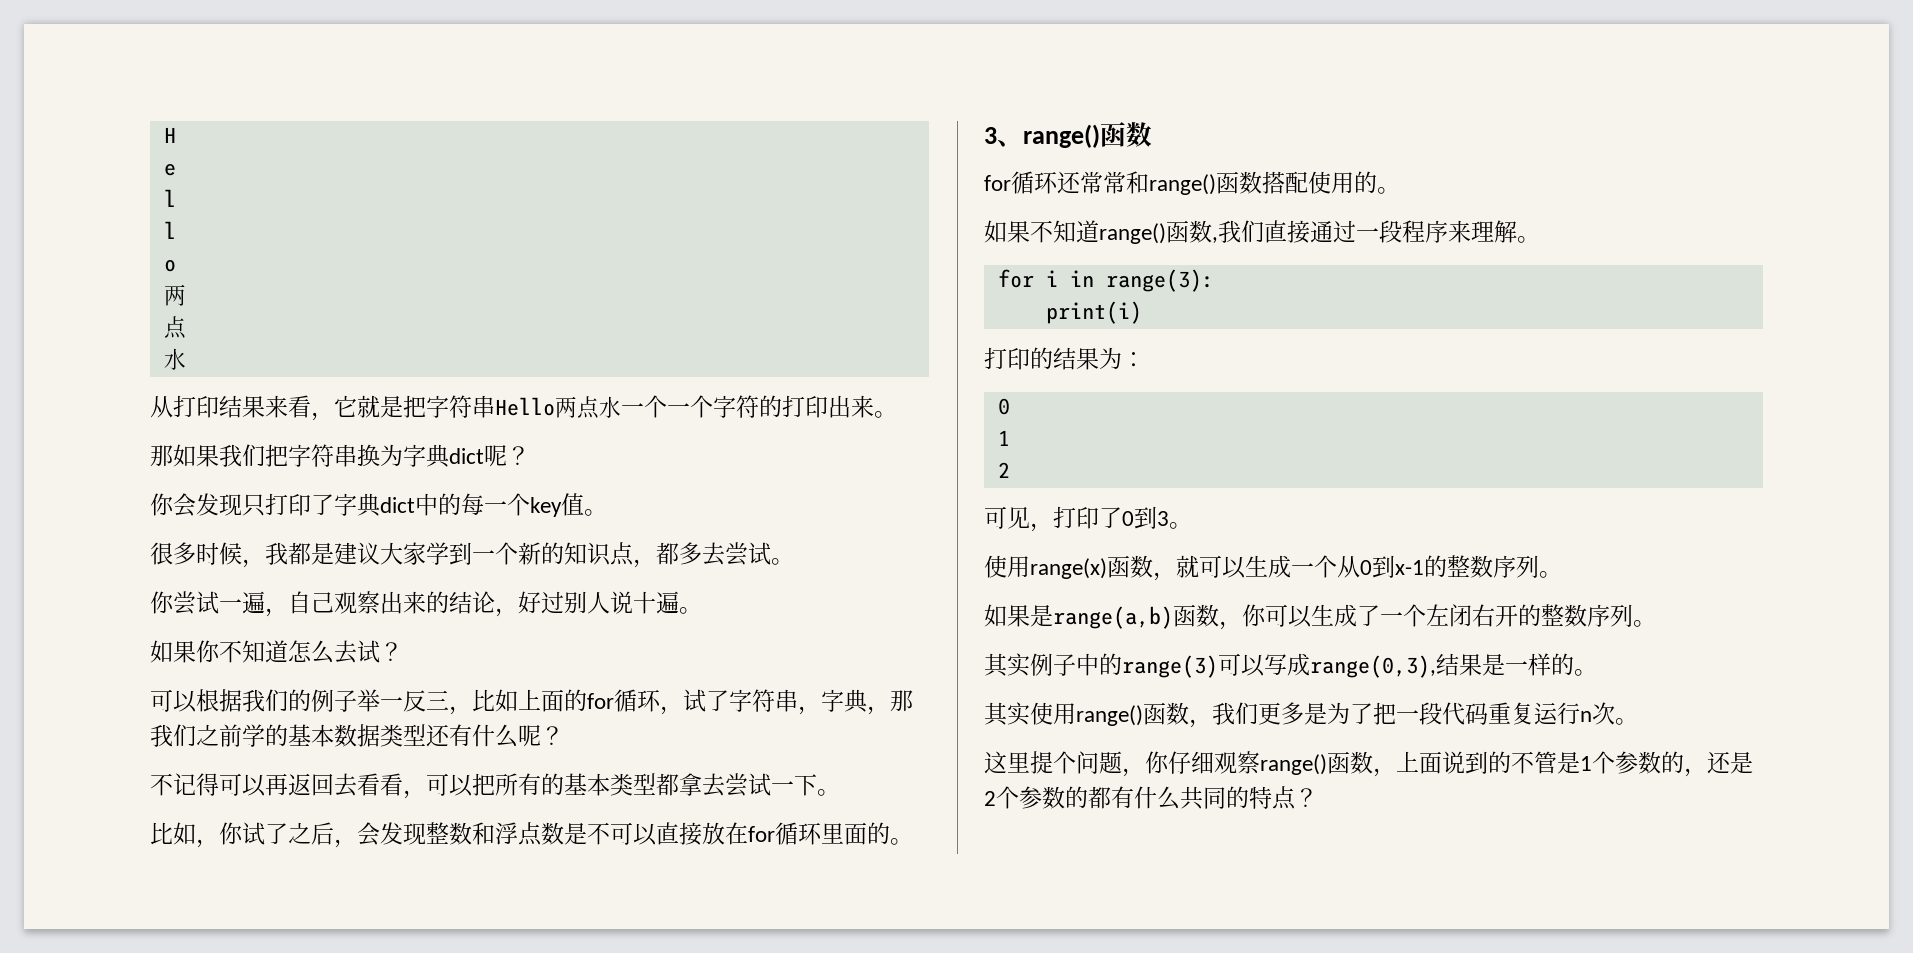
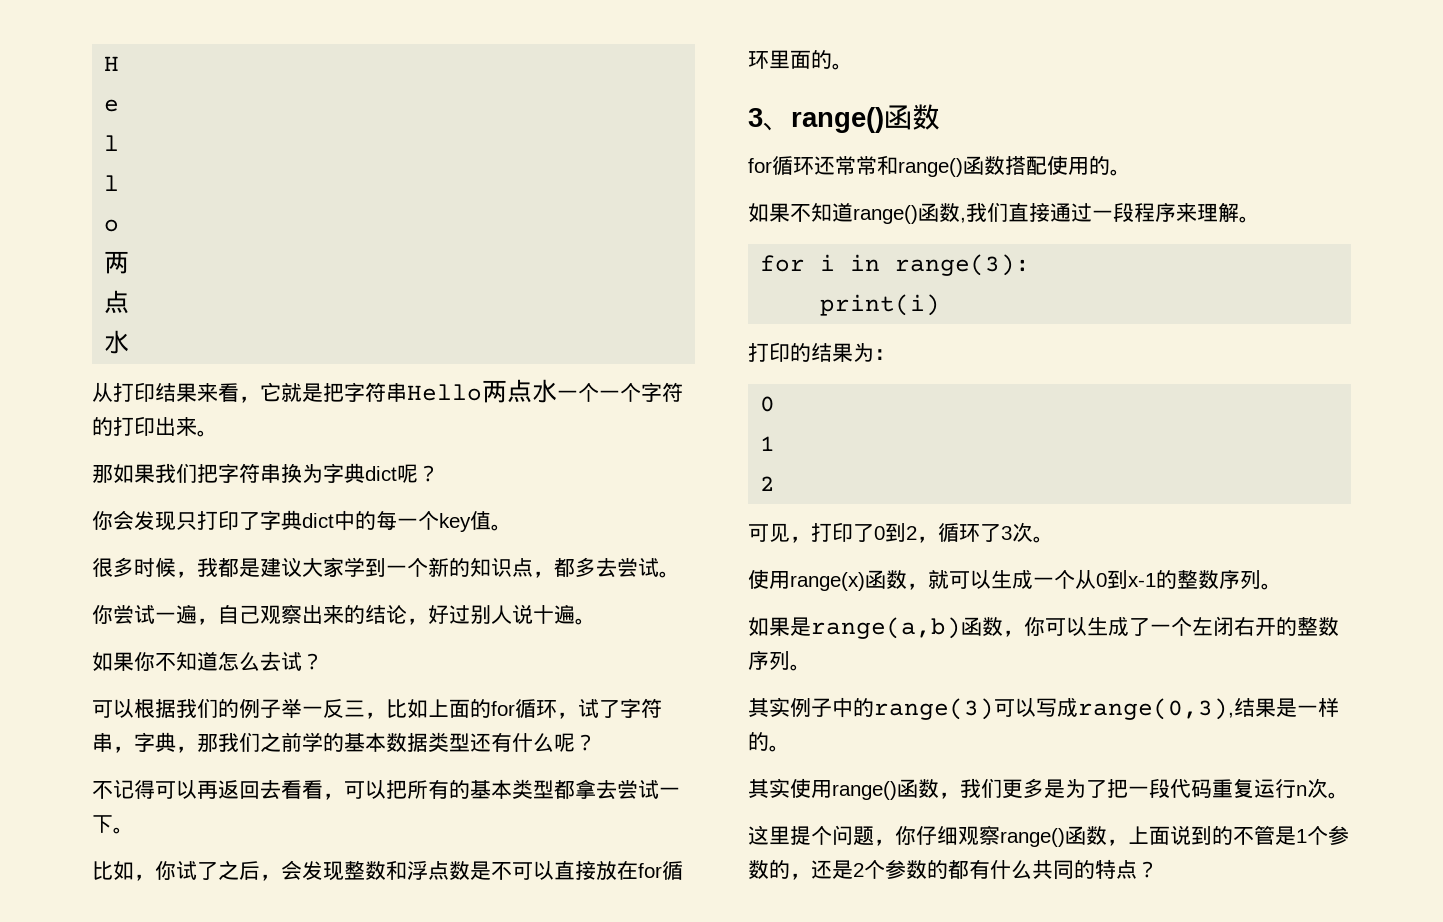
[1157,511,1169,526] 3 -> [906,522,1033,543] 2，循环了3次

